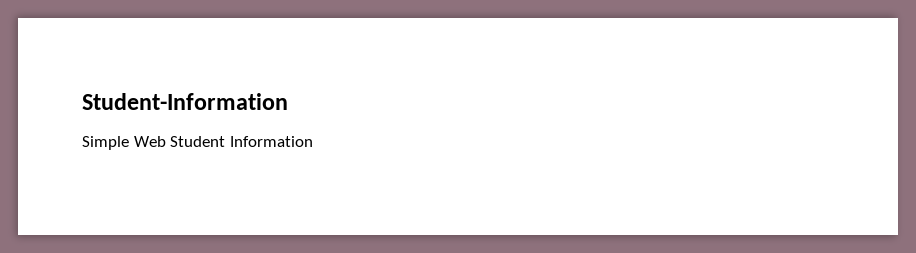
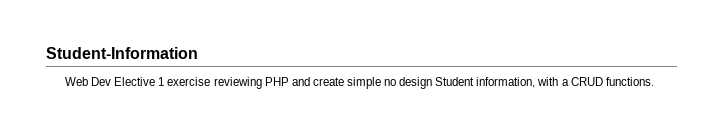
[82,136,313,150] Simple Web Student Information -> [64,77,654,89] Web Dev Elective 1 exercise reviewing PHP and create simple no design Student information, with a CRUD functions.

